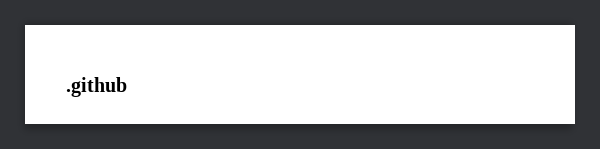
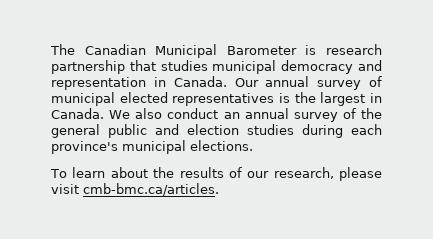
[66,77,127,97] .github -> [50,44,382,58] [51,60,383,74] [51,76,382,90] [51,92,382,106] [51,108,382,122] [51,124,382,138] [51,140,253,154] [50,167,382,181] [51,183,219,196] The Canadian Municipal Barometer is research partnership that studies municipal democracy and representation in Canada. Our annual survey of municipal elected representatives is the largest in Canada. We also conduct an annual survey of the general public and election studies during each province's municipal elections. // To learn about the results of our research, please visit cmb-bmc.ca/articles.

